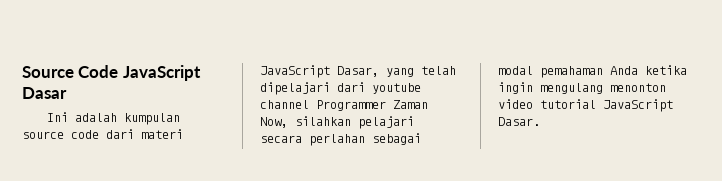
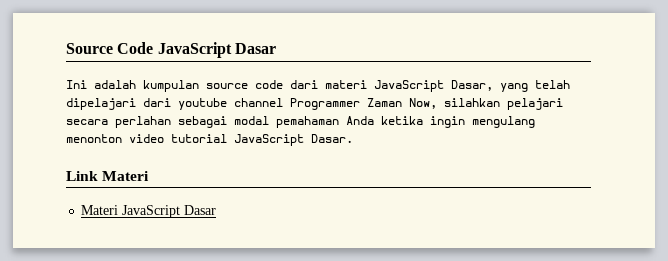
(540, 121) none -> [66,171,150,181] [81,205,217,218] // Link Materi // Materi JavaScript Dasar

